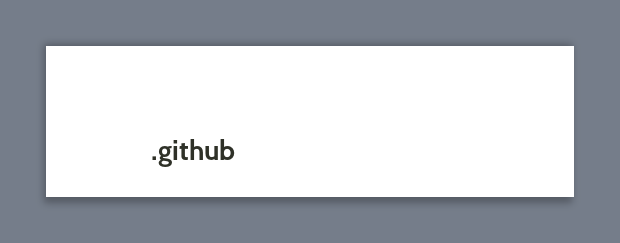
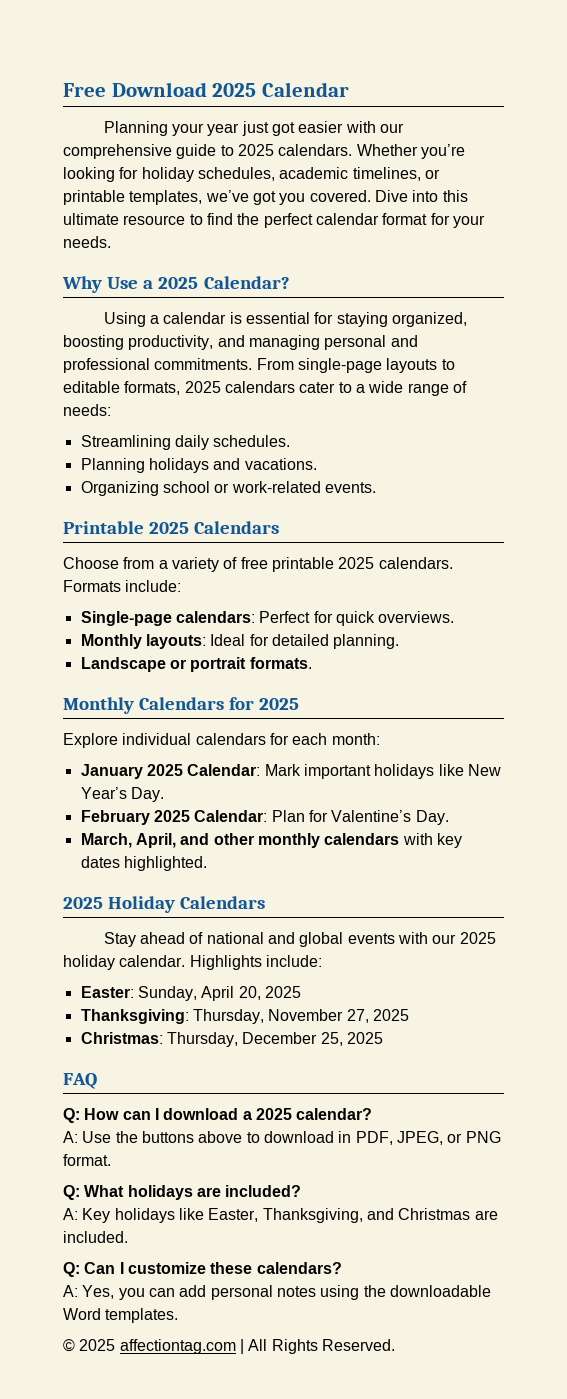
[151,139,235,167] .github -> [63,82,349,97] [103,121,405,136] [63,144,465,159] [63,167,440,182] [63,190,468,205] [63,213,485,228] [63,236,111,248] [62,276,290,293] [103,312,468,327] [63,335,418,350] [63,358,455,373] [63,381,467,396] [63,404,111,416] [80,435,291,450] [80,458,317,473] [80,481,376,496] [63,521,280,534] [63,557,453,572] [63,580,182,592] [80,611,455,626] [80,634,400,649] [80,657,312,672] [63,697,300,714] [63,733,380,748] [80,764,501,779] [80,787,164,802] [80,810,449,825] [80,833,462,848] [80,856,207,871] [63,896,266,913] [103,932,496,947] [63,955,322,970] [80,986,301,1001] [80,1009,409,1024] [80,1032,383,1047] [63,1073,97,1089] [63,1108,373,1123] [63,1131,501,1145] [63,1154,111,1166] [63,1185,302,1200] [63,1208,498,1223] [63,1231,128,1243] [63,1262,342,1277] [63,1285,491,1300] [63,1308,179,1323] [63,1339,395,1354] Free Download 2025 Calendar // Planning your year just got easier with our comprehensive guide to 2025 calendars. Whether you’re looking for holiday schedules, academic timelines, or printable templates, we’ve got you covered. Dive into this ultimate resource to find the perfect calendar format for your needs. // Why Use a 2025 Calendar? // Using a calendar is essential for staying organized, boosting productivity, and managing personal and professional commitments. From single-page layouts to editable formats, 2025 calendars cater to a wide range of needs: // Streamlining daily schedules. // Planning holidays and vacations. // Organizing school or work-related events. // Printable 2025 Calendars // Choose from a variety of free printable 2025 calendars. Formats include: // Single-page calendars: Perfect for quick overviews. // Monthly layouts: Ideal for detailed planning. // Landscape or portrait formats. // Monthly Calendars for 2025 // Explore individual calendars for each month: // January 2025 Calendar: Mark important holidays like New Year’s Day. // February 2025 Calendar: Plan for Valentine’s Day. // March, April, and other monthly calendars with key dates highlighted. // 2025 Holiday Calendars // Stay ahead of national and global events with our 2025 holiday calendar. Highlights include: // Easter: Sunday, April 20, 2025 // Thanksgiving: Thursday, November 27, 2025 // Christmas: Thursday, December 25, 2025 // FAQ // Q: How can I download a 2025 calendar? // A: Use the buttons above to download in PDF, JPEG, or PNG format. // Q: What holidays are included? // A: Key holidays like Easter, Thanksgiving, and Christmas are included. // Q: Can I customize these calendars? // A: Yes, you can add personal notes using the downloadable Word templates. // © 2025 affectiontag.com | All Rights Reserved.

